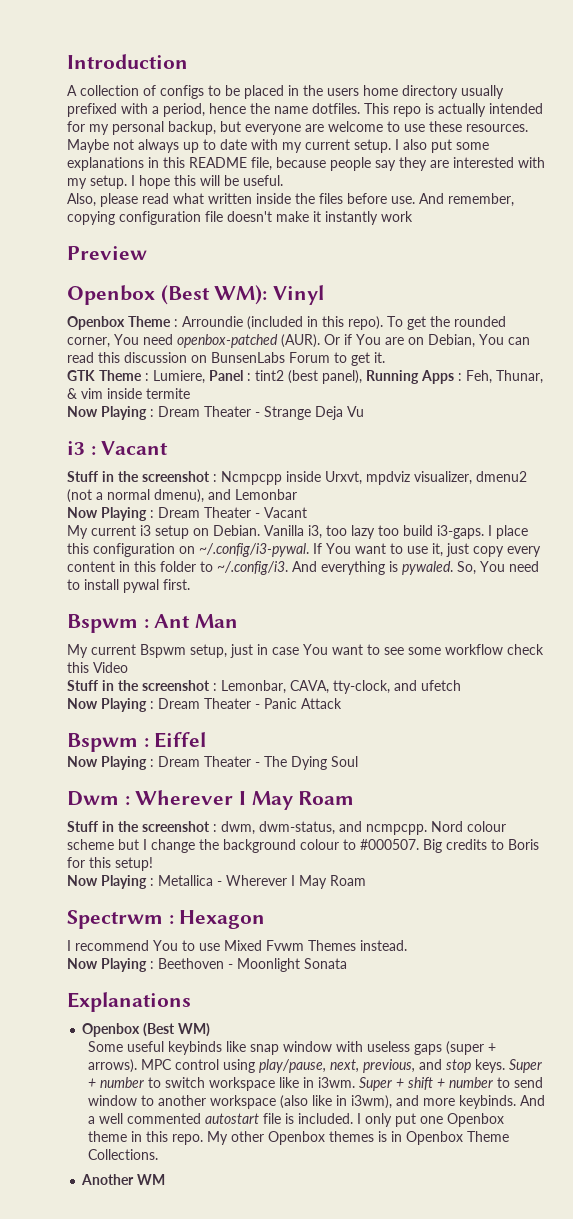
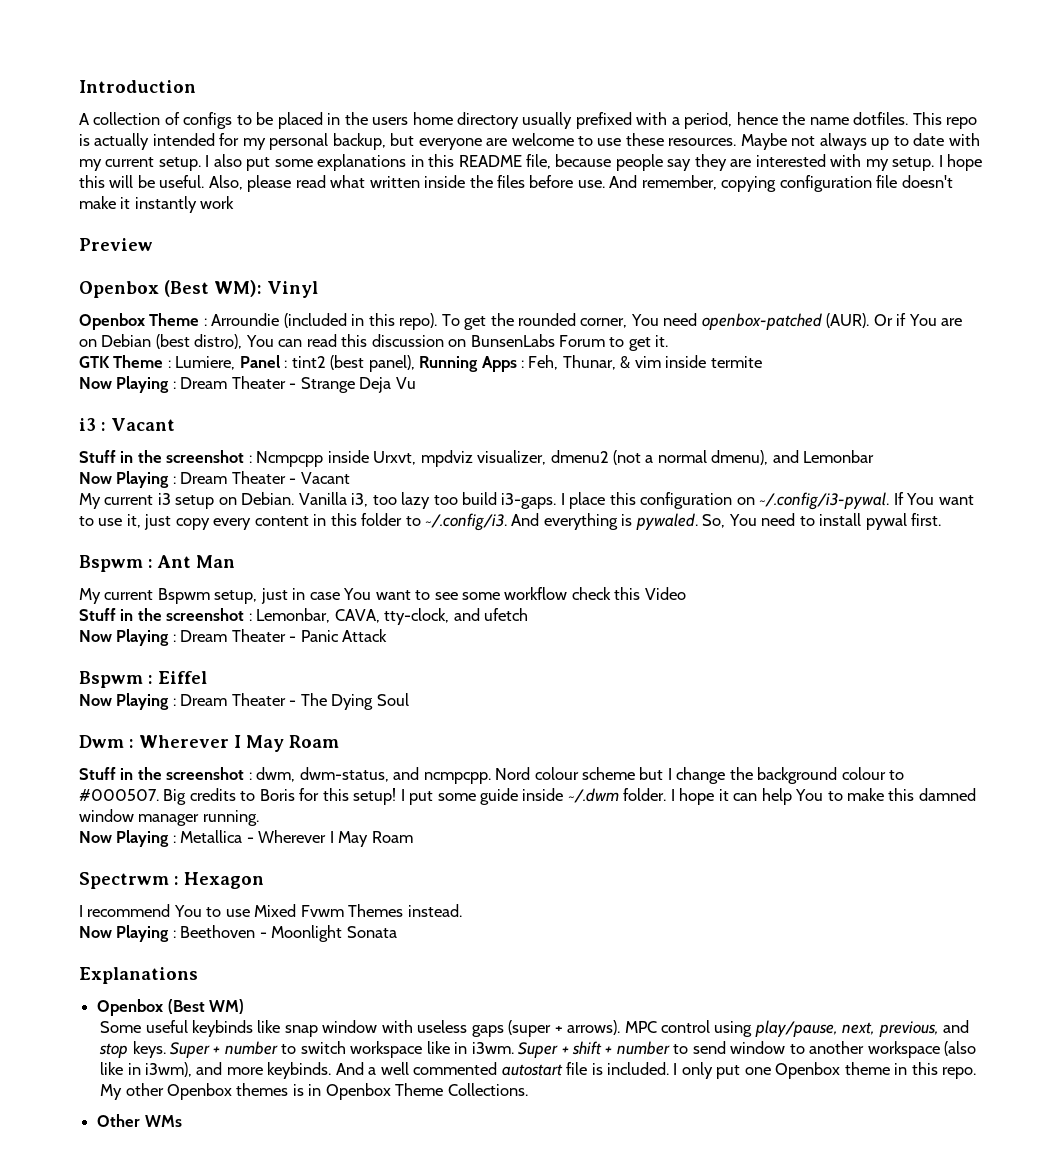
(283, 180) // -> (205, 181) none
[428,334,475,348] Debian, -> [101,334,243,349] Debian (best distro),
(153, 864) none -> [400,788,976,805] [79,809,259,826] I put some guide inside ~/.dwm folder. I hope it can help You to make this damned window manager running.
[81,1174,166,1185] Another WM -> [97,1114,182,1127] Other WMs

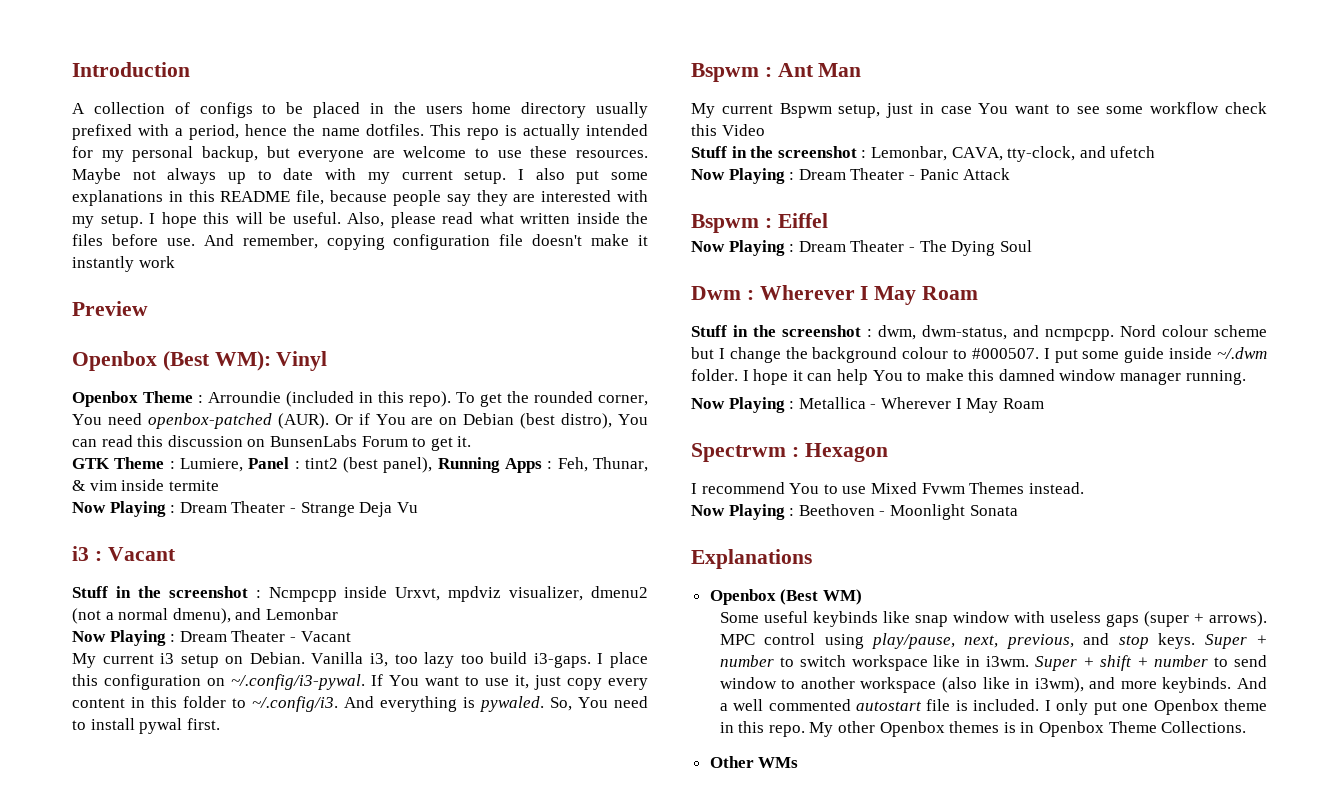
[163,788,397,805] Big credits to Boris for this setup! -> (1039, 353) none

